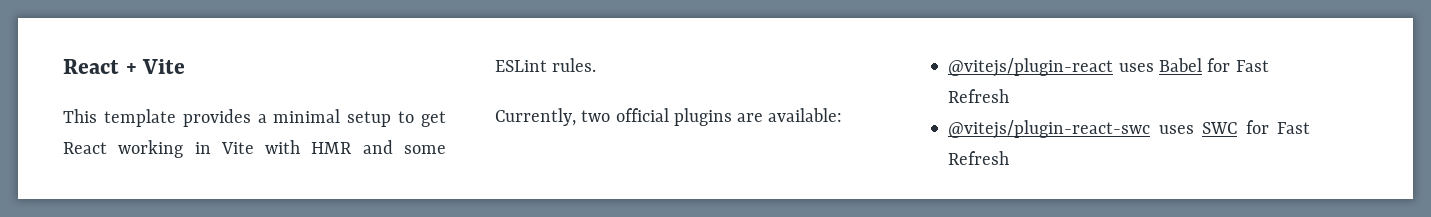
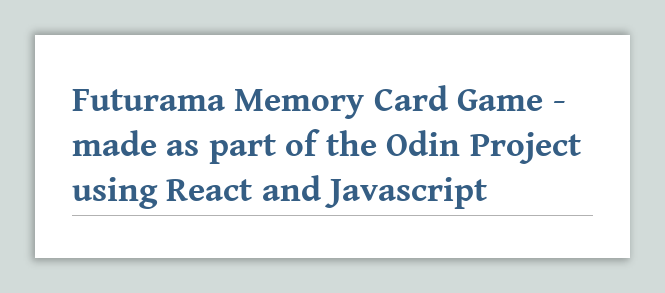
[63,59,186,74] [63,109,446,127] [63,140,446,158] [495,58,597,72] [495,108,843,126] [948,58,1269,77] [948,89,1010,103] [948,120,1310,139] [948,151,1010,165] React + Vite // This template provides a minimal setup to get React working in Vite with HMR and some ESLint rules. // Currently, two official plugins are available: // @vitejs/plugin-react uses Babel for Fast Refresh // @vitejs/plugin-react-swc uses SWC for Fast Refresh -> [72,85,566,119] [72,129,581,164] [72,175,488,209] Futurama Memory Card Game - made as part of the Odin Project using React and Javascript

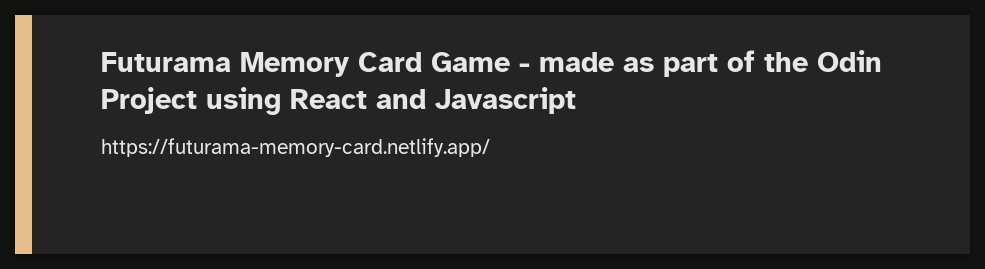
(488, 193) none -> [101,138,490,157] // https://futurama-memory-card.netlify.app/

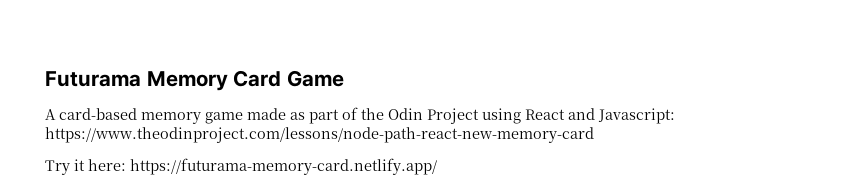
[519,63,530,72] - -> [45,108,243,124] // A card-based memory game
[435,87,576,114] Javascript // -> [598,108,675,124] [45,127,594,143] [45,159,126,175] Javascript: https://www.theodinproject.com/lessons/node-path-react-new-memory-card // Try it here:

